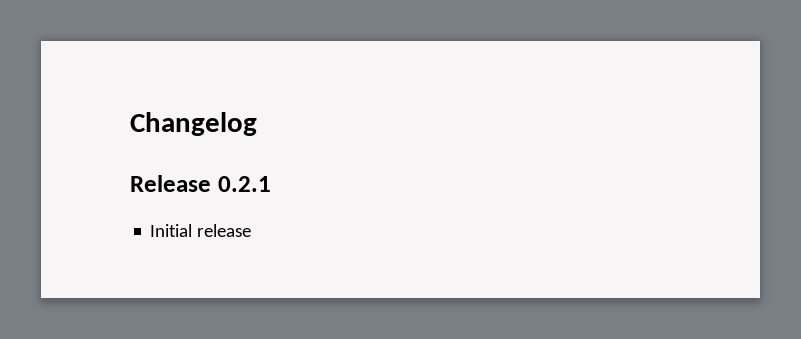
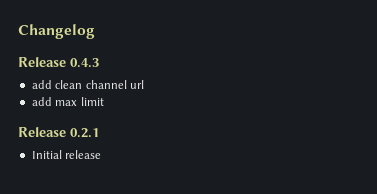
(257, 124) none -> [18,57,99,68] [31,80,144,89] [31,97,104,106] // Release 0.4.3 // add clean channel url // add max limit

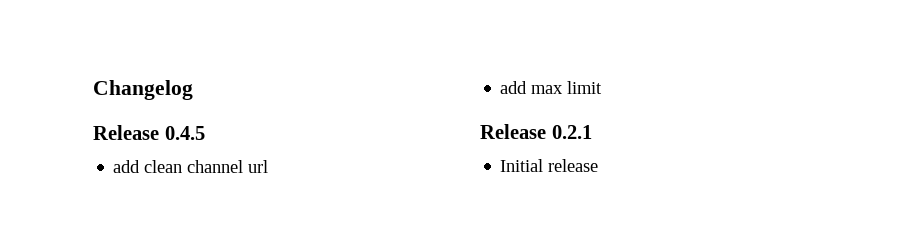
[70,58,99,68] 0.4.3 -> [164,126,205,140] 0.4.5

